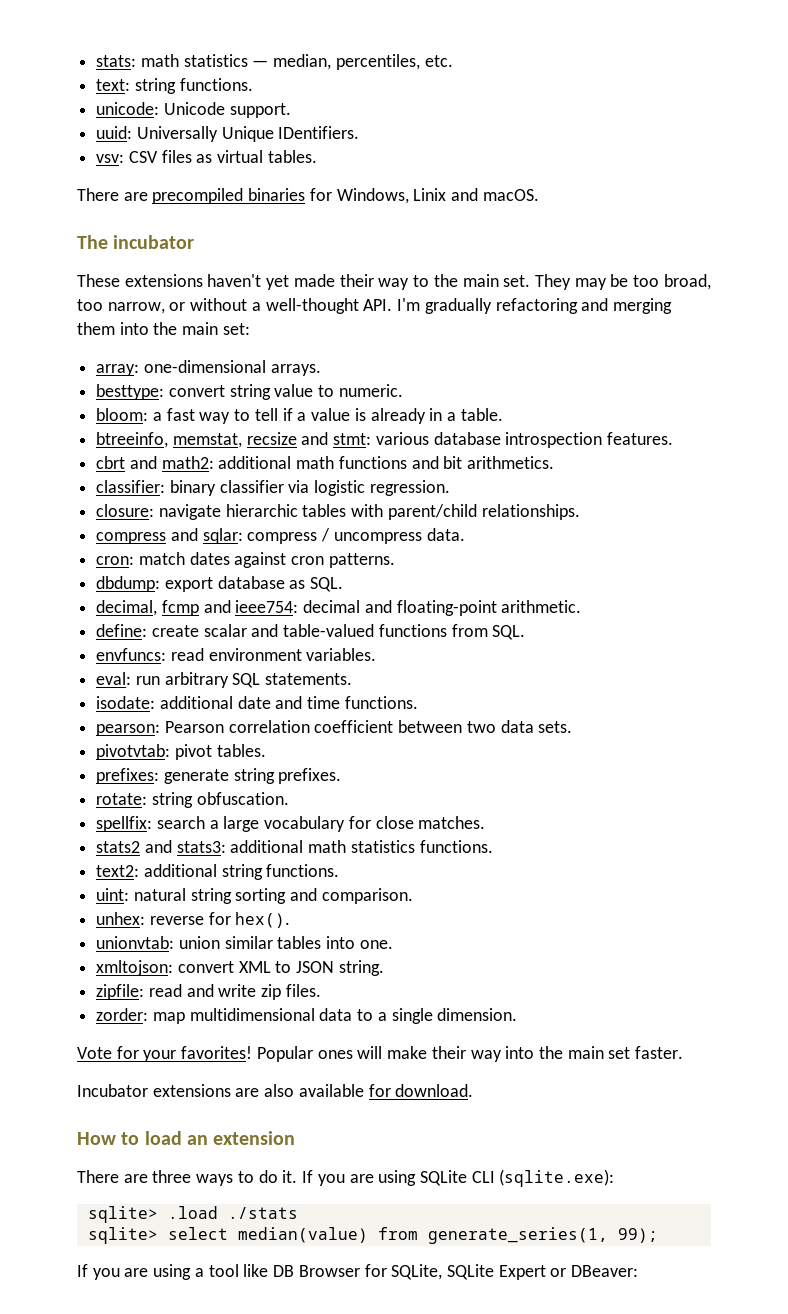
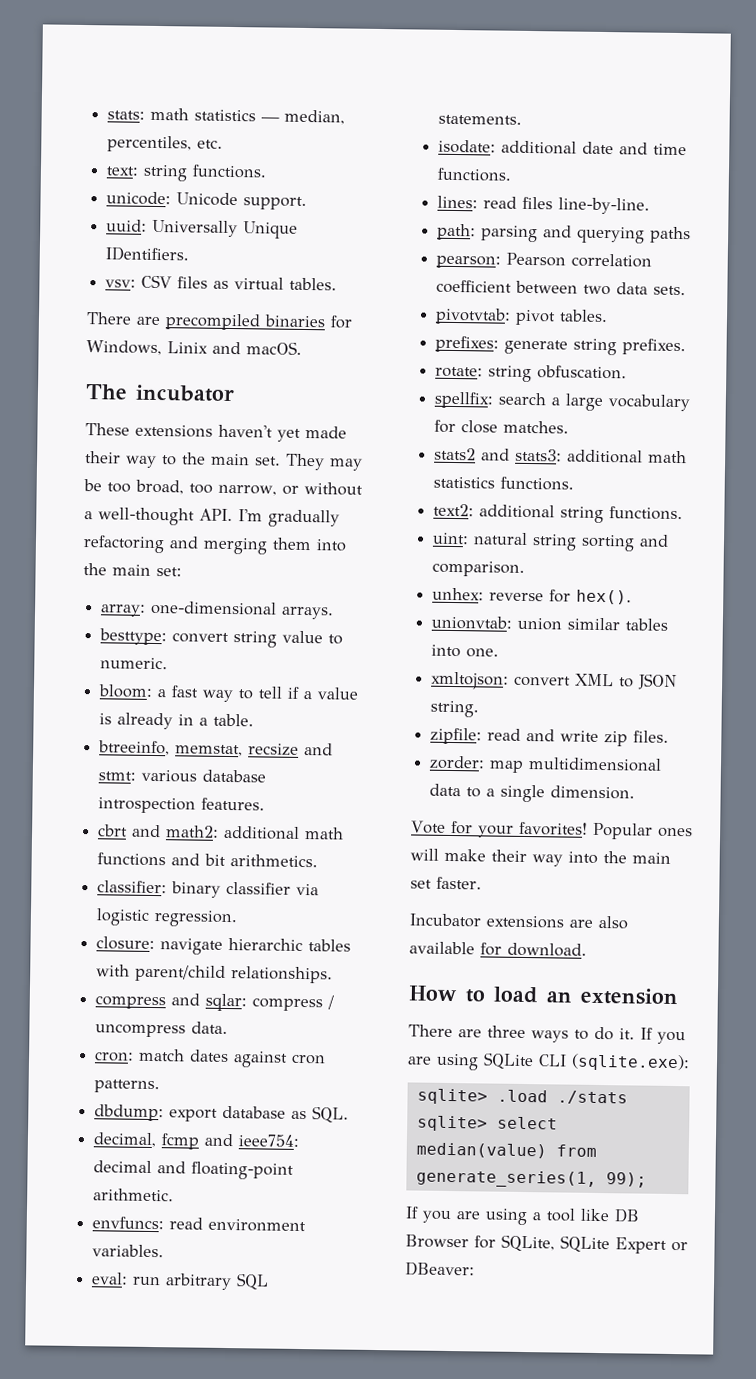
[96,624,526,640] // define: create scalar and table-valued functions from SQL. -> (175, 1195) none
(418, 702) none -> [437,195,651,215] [437,223,692,244] // lines: read files line-by-line. // path: parsing and querying paths

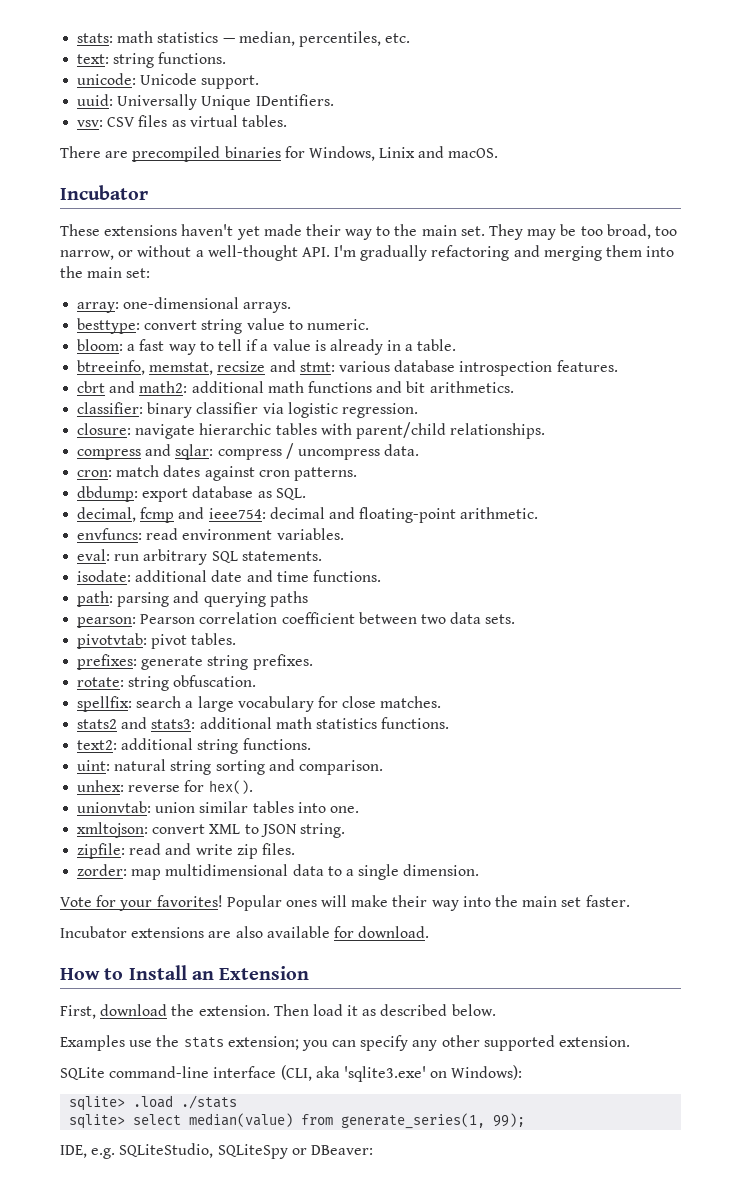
[85,384,235,403] The incubator -> [60,185,148,200] Incubator
[437,195,651,215] // lines: read files line-by-line. -> (381, 576) none
[493,986,679,1006] [408,1024,686,1045] [407,1052,690,1072] load an extension // There are three ways to do it. If you are using SQLite CLI (sqlite.exe): -> [128,965,310,980] [60,1004,496,1019] [60,1035,631,1051] [60,1065,523,1082] Install an Extension // First, download the extension. Then load it as described below. // Examples use the stats extension; you can specify any other supported extension. // SQLite command-line interface (CLI, aka 'sqlite3.exe' on Windows):
[405,1206,640,1226] [405,1234,667,1254] If you are using a tool like DB Browser for SQLite, SQLite Expert -> [60,1143,288,1159] IDE, e.g. SQLiteStudio, SQLiteSpy

